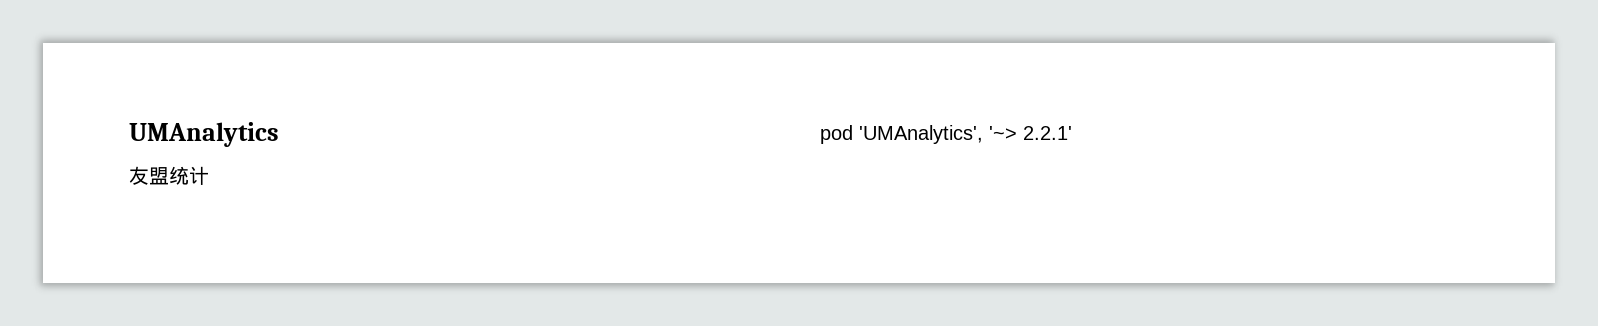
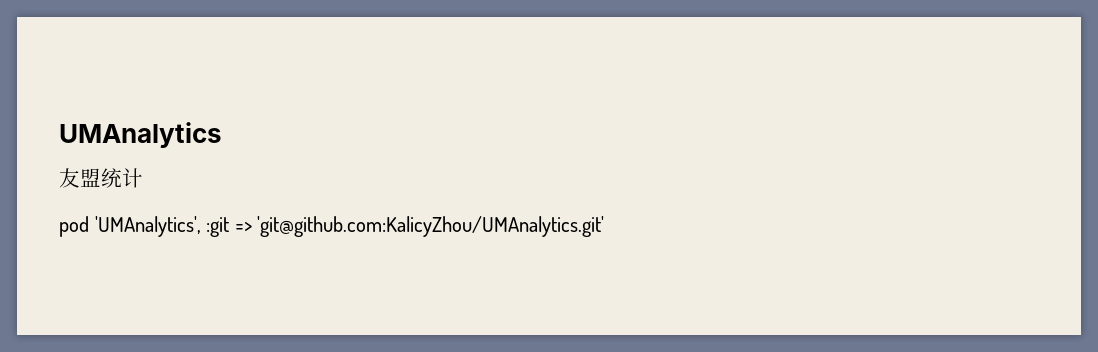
[989,126,1072,140] '~> 2.2.1' -> [206,216,605,237] :git => 'git@github.com:KalicyZhou/UMAnalytics.git'

